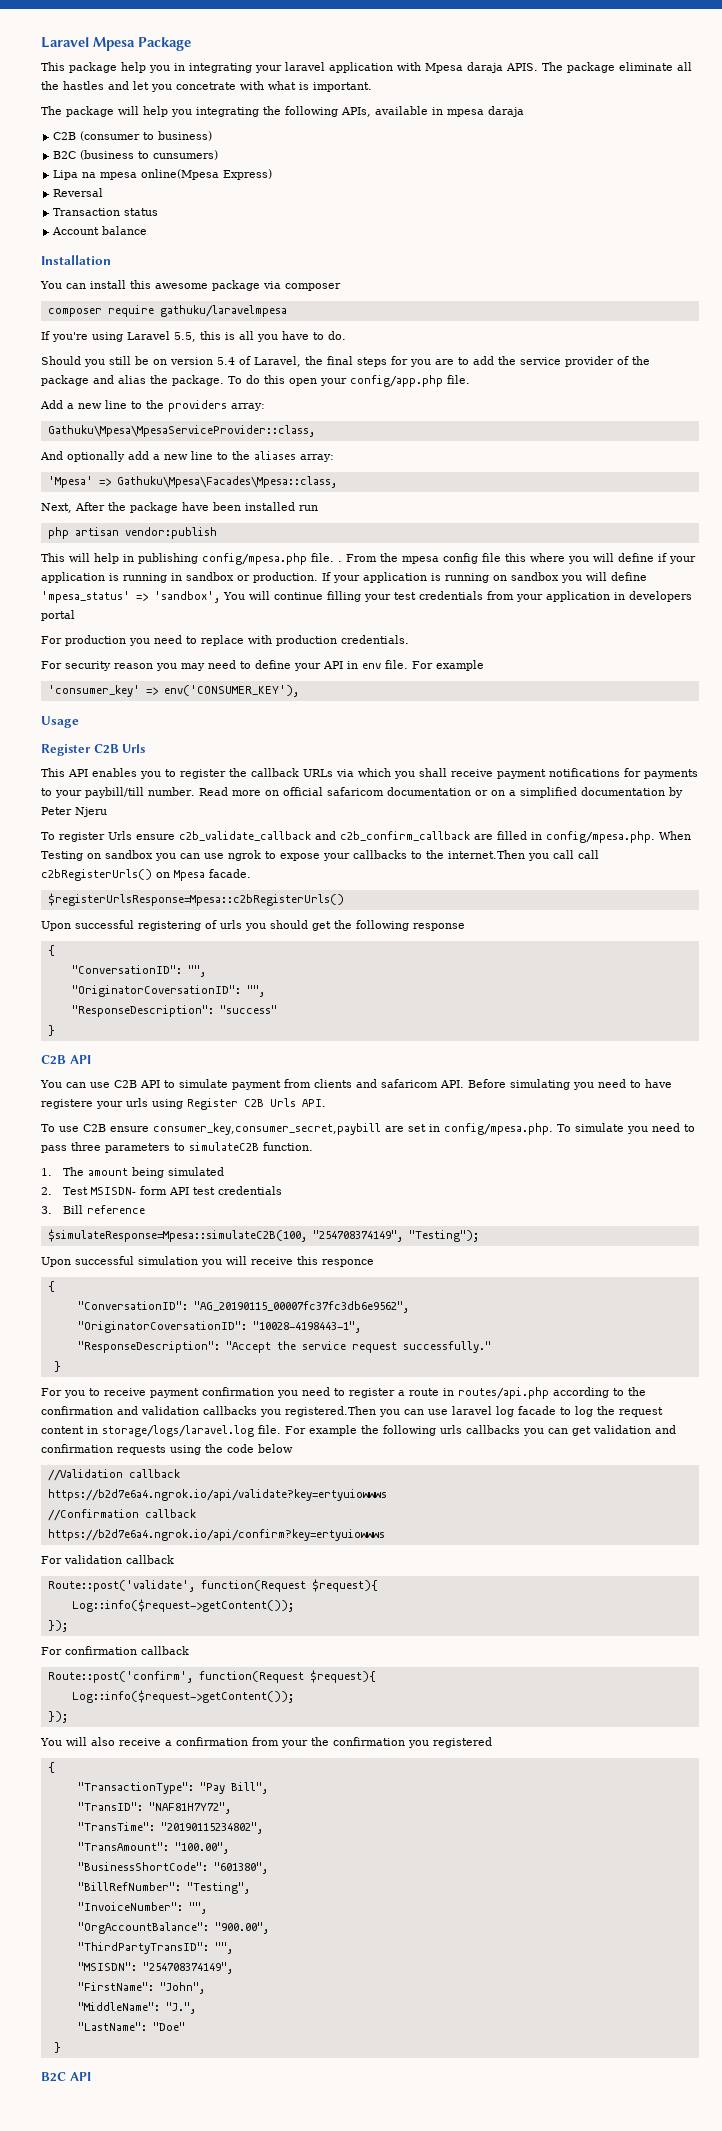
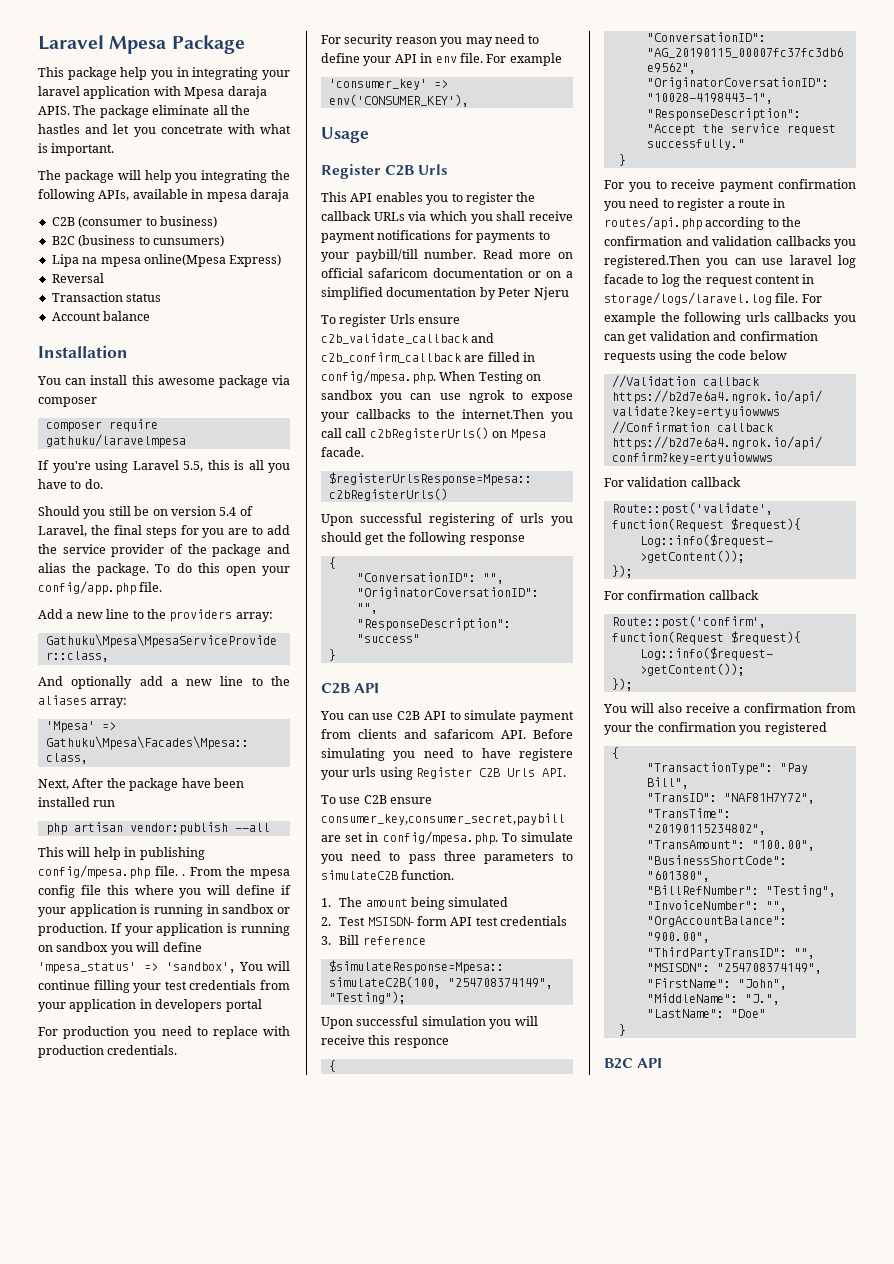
(217, 533) none -> [234,823,270,832] --all

